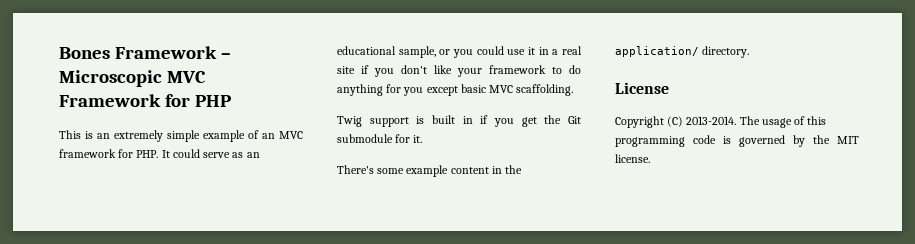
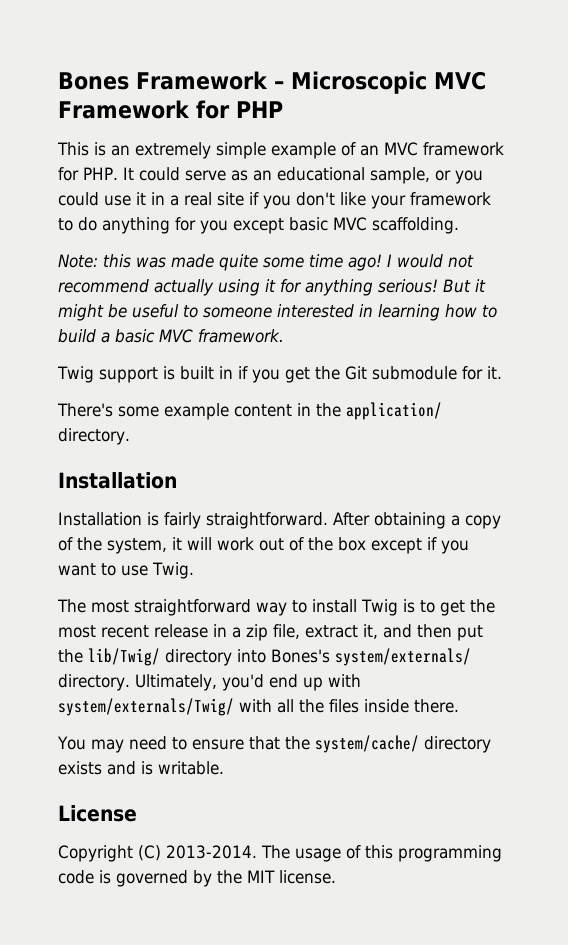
(574, 90) none -> [58,254,474,271] [58,279,486,296] [58,304,497,321] [58,329,284,343] // Note: this was made quite some time ago! I would not recommend actually using it for anything serious! But it might be useful to someone interested in learning how to build a basic MVC framework.
(750, 52) none -> [58,472,177,489] [58,512,501,529] [58,537,469,554] [58,562,194,579] [57,599,495,616] [58,624,483,641] [58,648,471,666] [58,674,361,691] [58,698,459,716] [57,735,491,753] [58,761,224,775] // Installation // Installation is fairly straightforward. After obtaining a copy of the system, it will work out of the box except if you want to use Twig. // The most straightforward way to install Twig is to get the most recent release in a zip file, extract it, and then put the lib/Twig/ directory into Bones's system/externals/ directory. Ultimately, you'd end up with system/externals/Twig/ with all the files inside there. // You may need to ensure that the system/cache/ directory exists and is writable.

